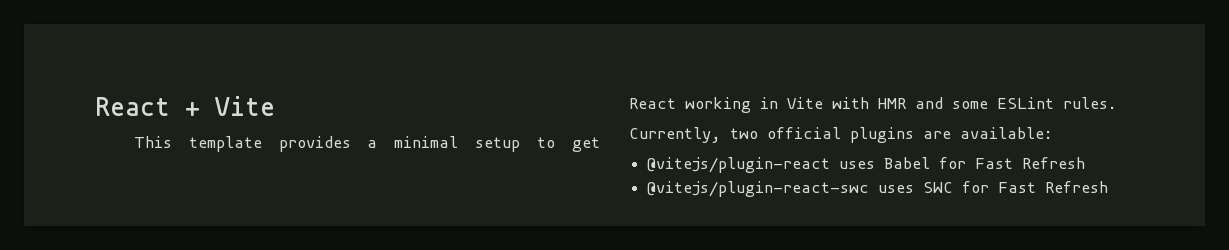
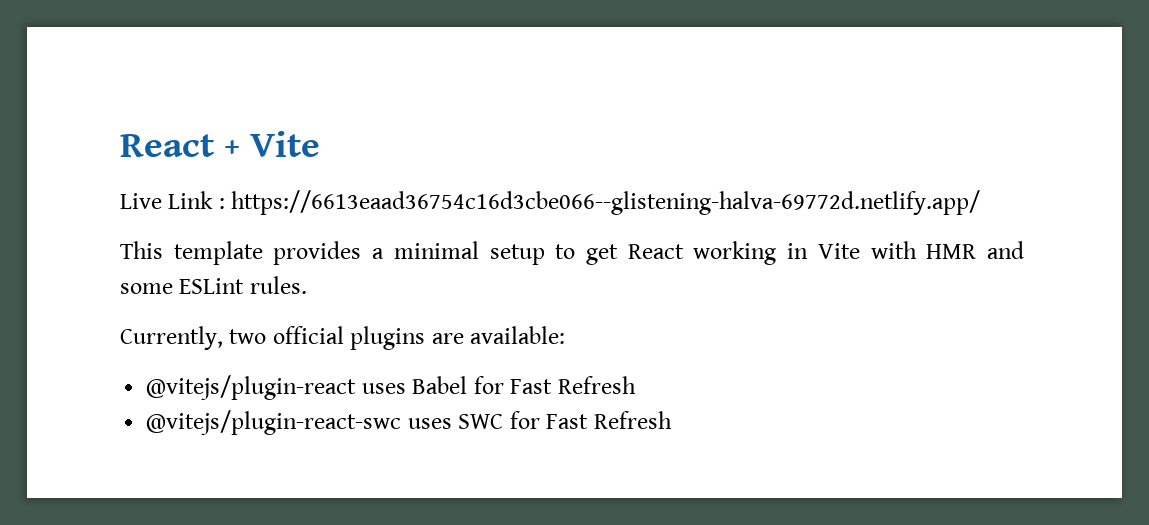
(275, 106) none -> [120,190,981,215] // Live Link : https://6613eaad36754c16d3cbe066--glistening-halva-69772d.netlify.app/

